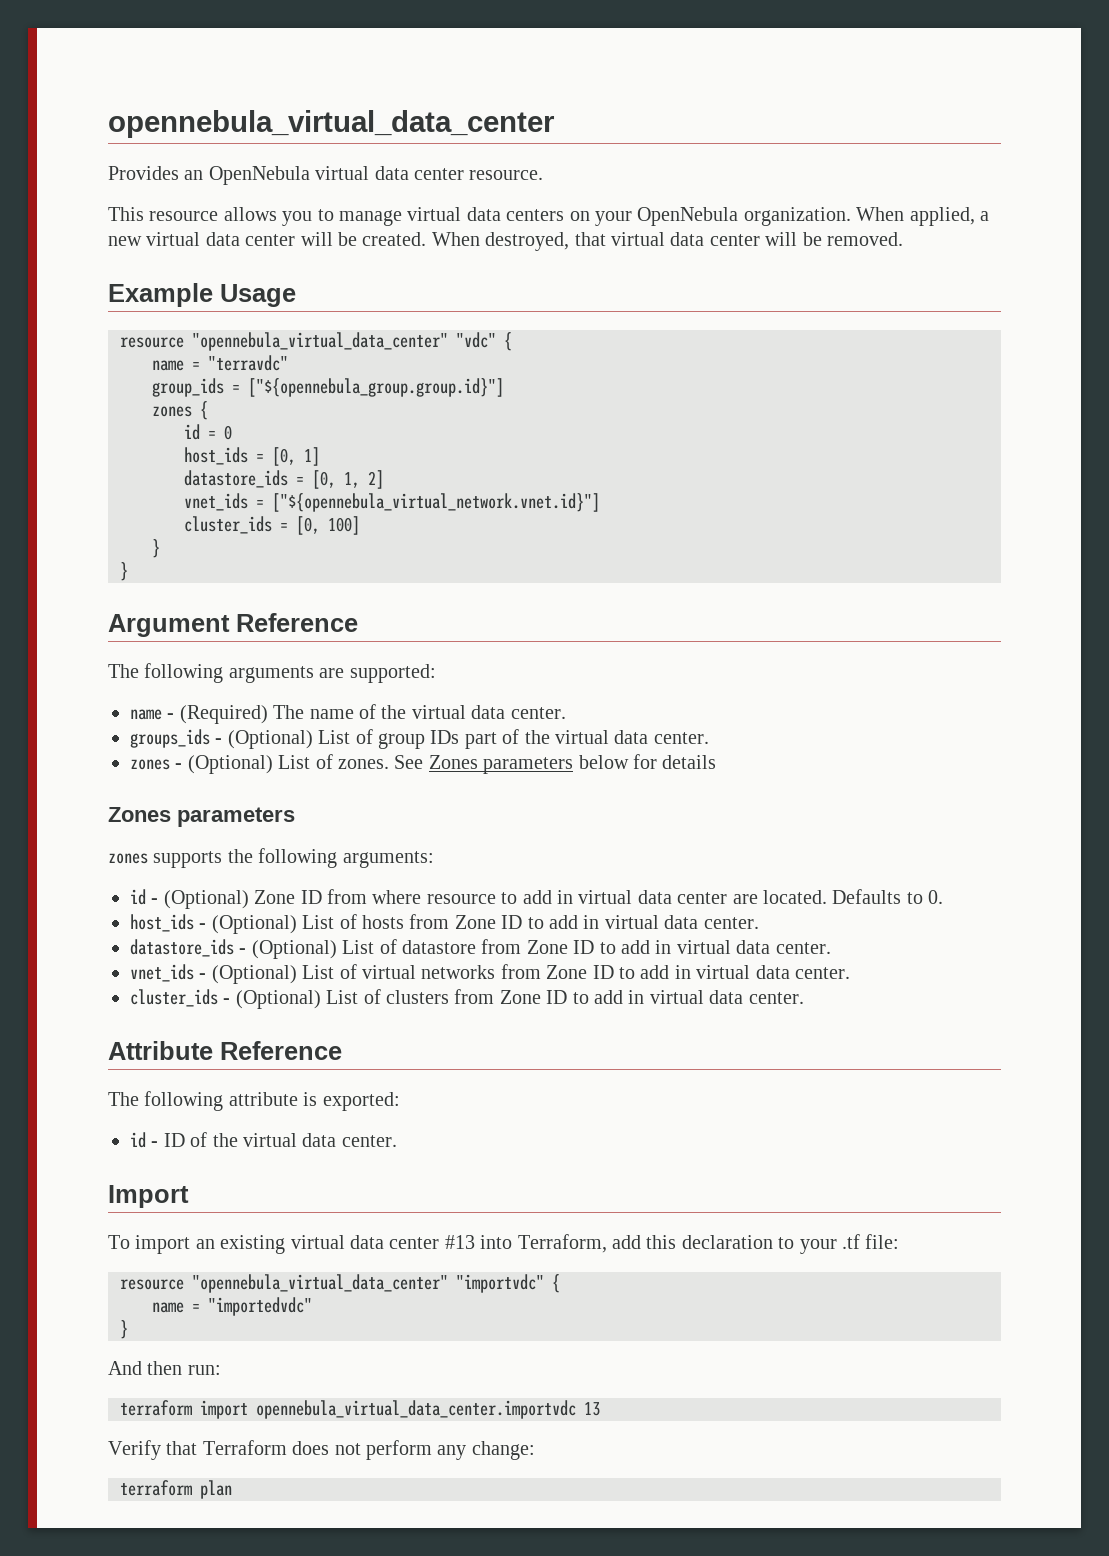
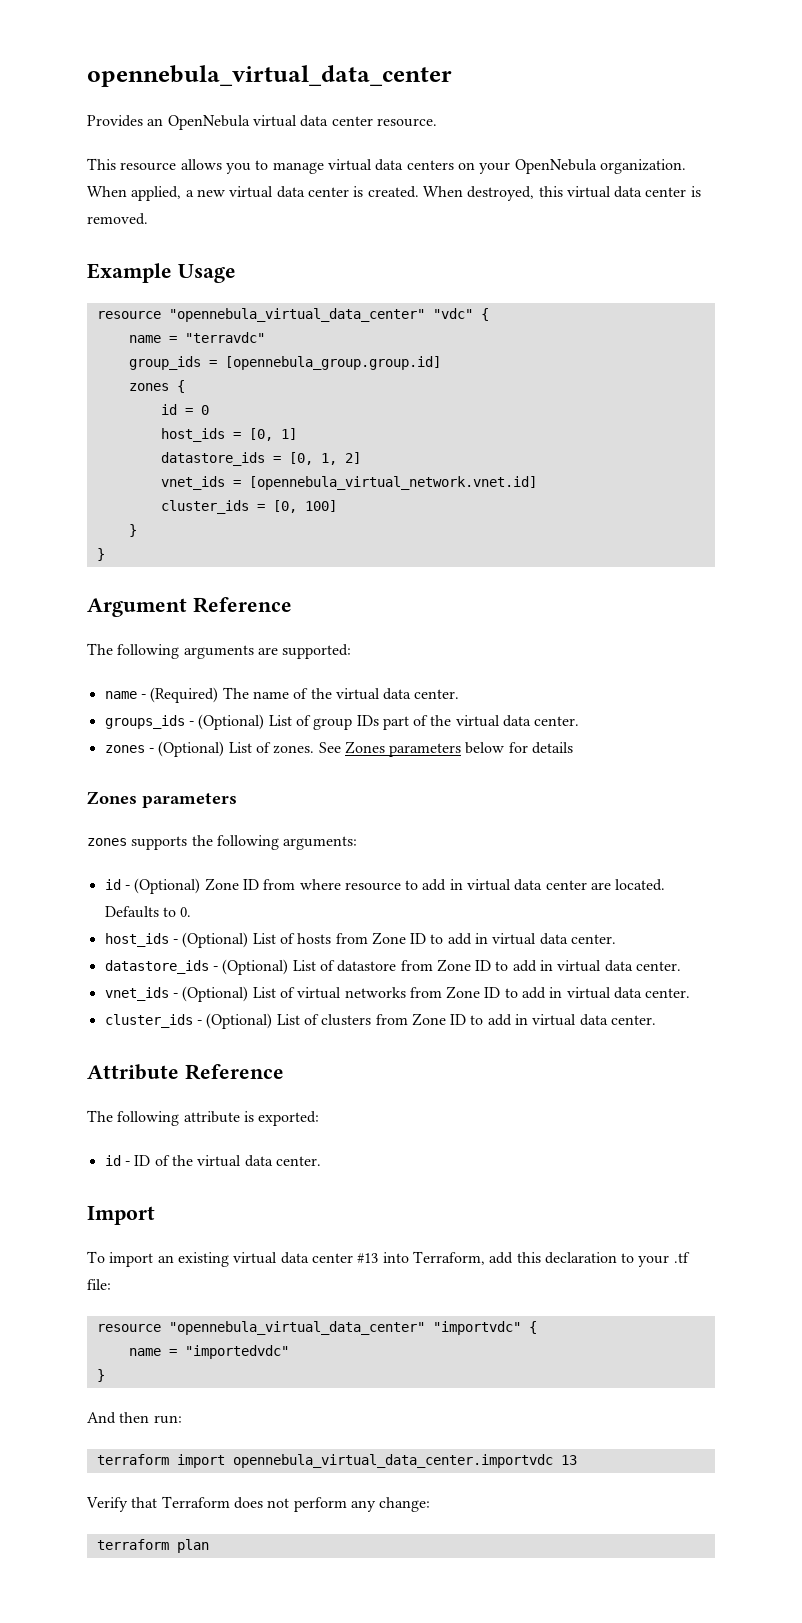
[300,232,357,246] will be -> [353,186,364,197] is
[574,232,822,246] that virtual data center will be -> [538,186,701,198] this virtual data center is
[248,378,504,397] ["${opennebula_group.group.id}"] -> [224,356,441,370] [opennebula_group.group.id]
[272,493,600,512] ["${opennebula_virtual_network.vnet.id}"] -> [248,476,537,490] [opennebula_virtual_network.vnet.id]

